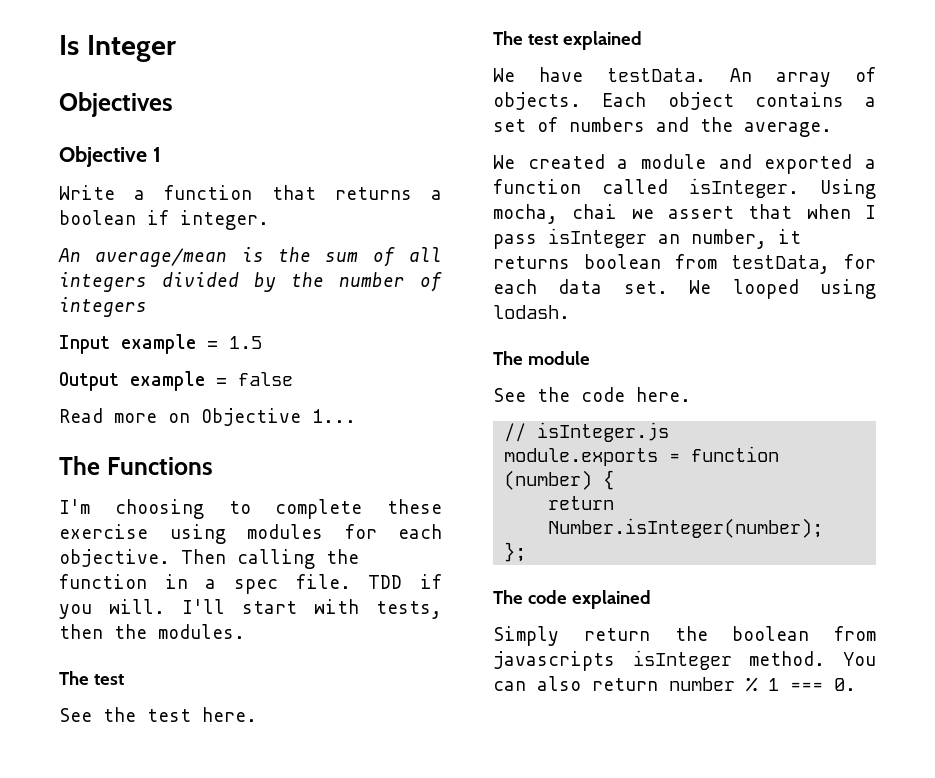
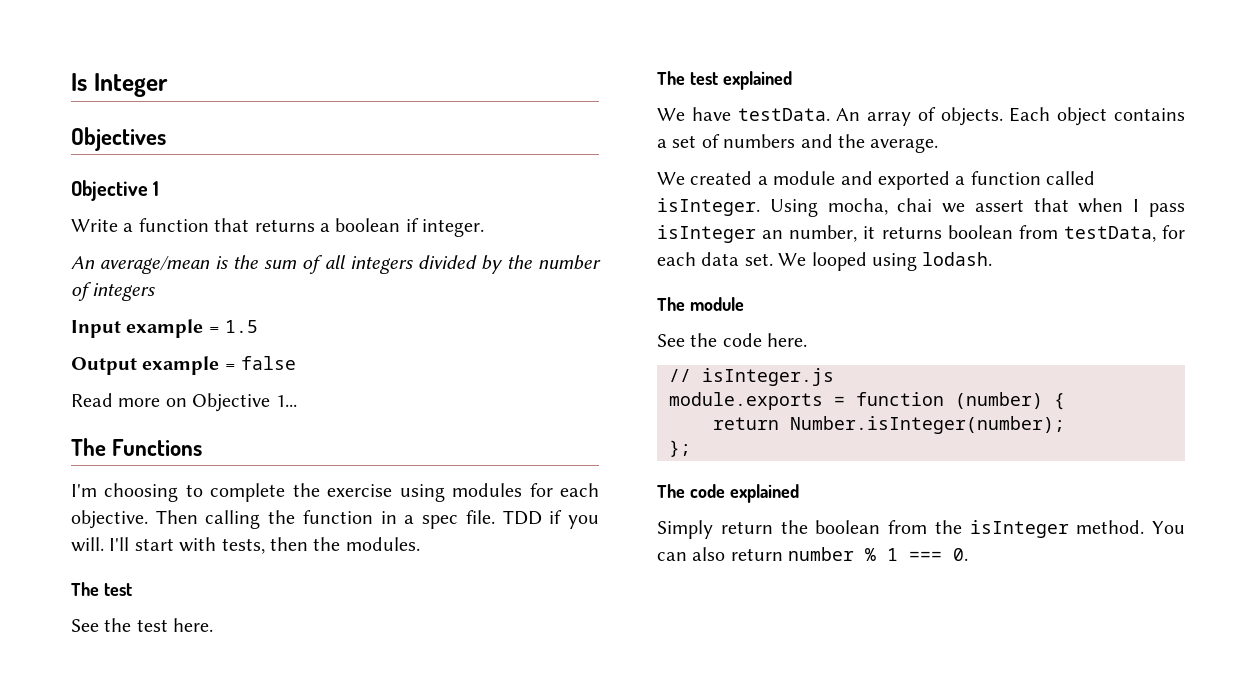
[387,499,442,514] these -> [292,483,320,497] the
[493,651,615,671] javascripts -> [934,520,962,534] the

